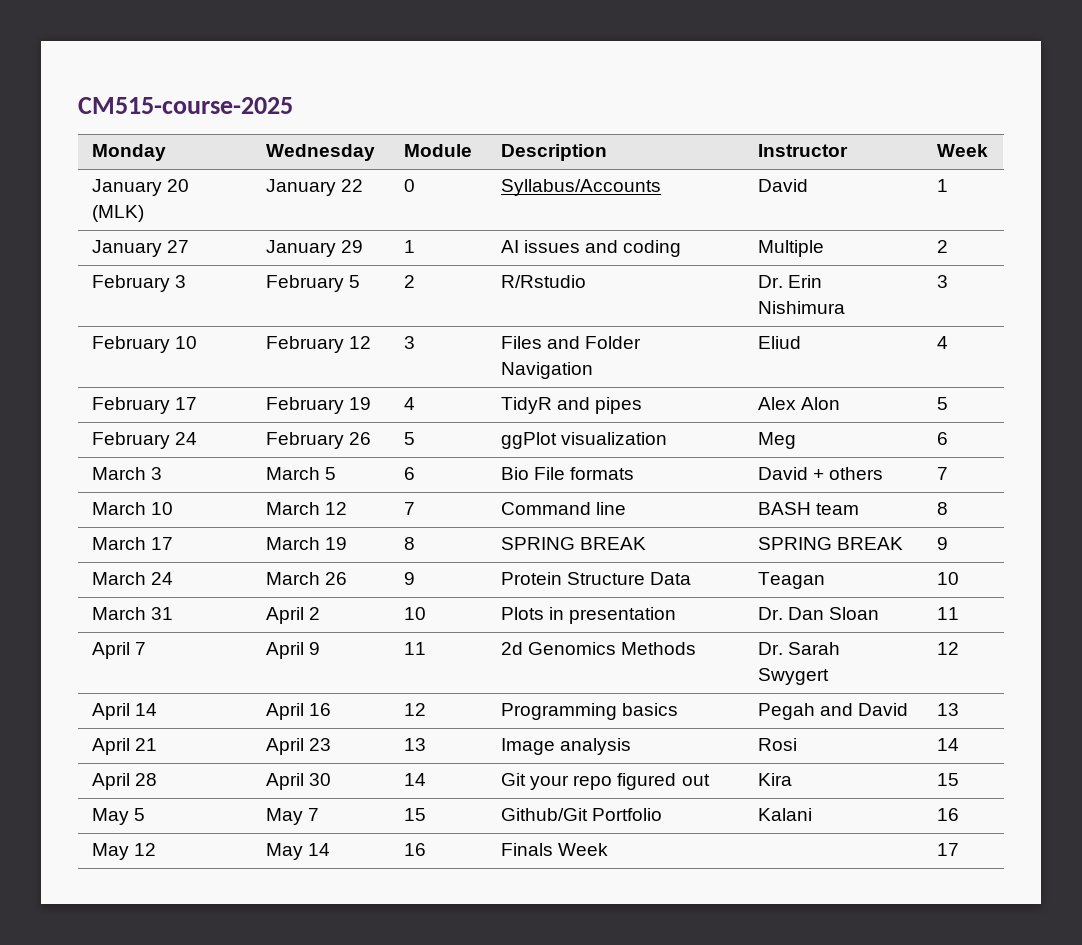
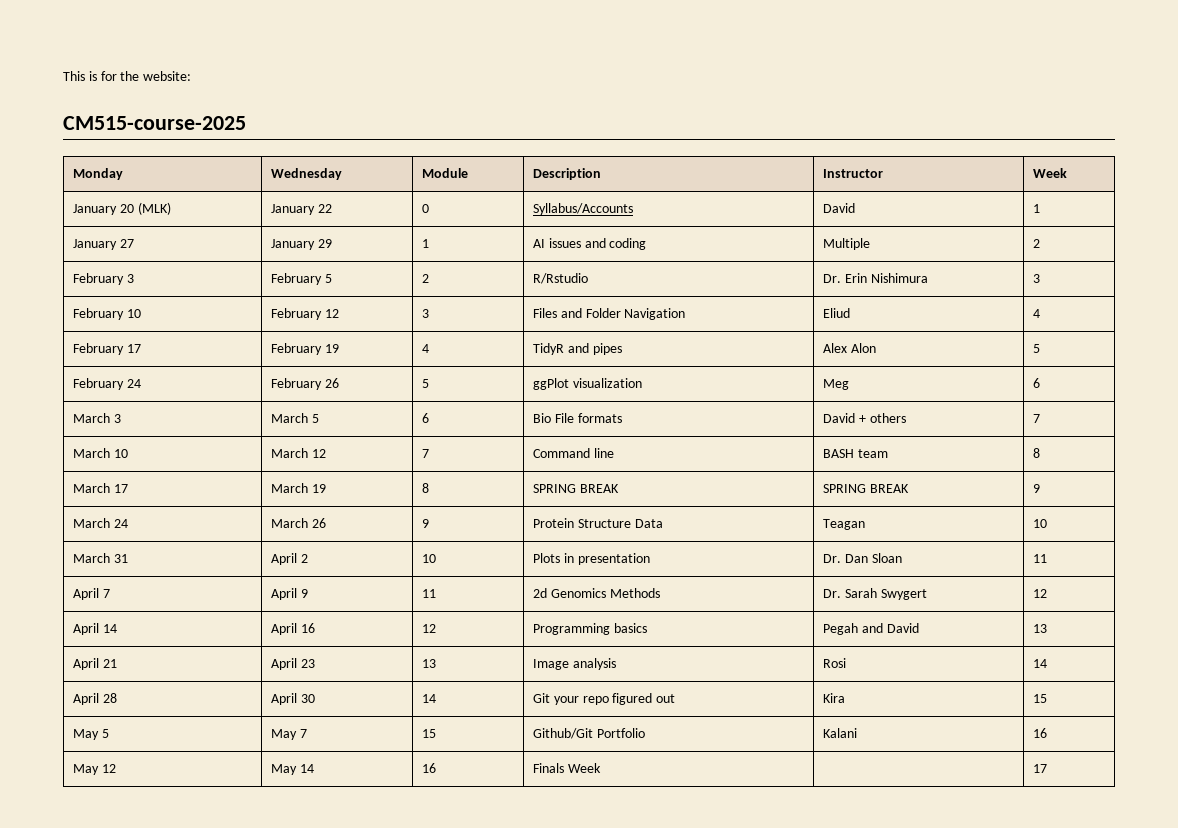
(78, 105) none -> [63,71,192,81] This is for the website: //

